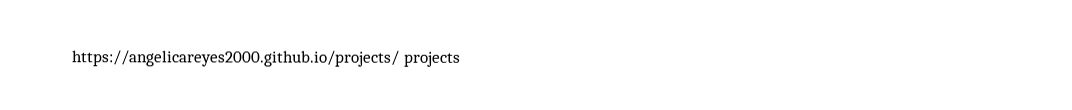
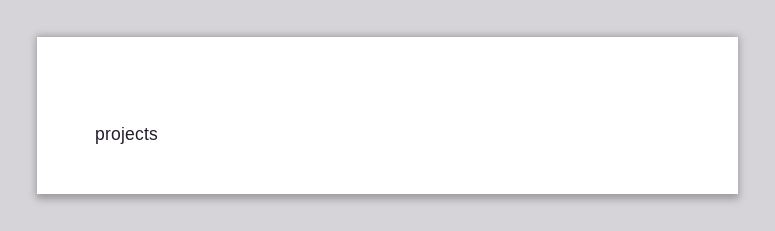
[71,50,400,67] https://angelicareyes2000.github.io/projects/ -> (95, 135) none

